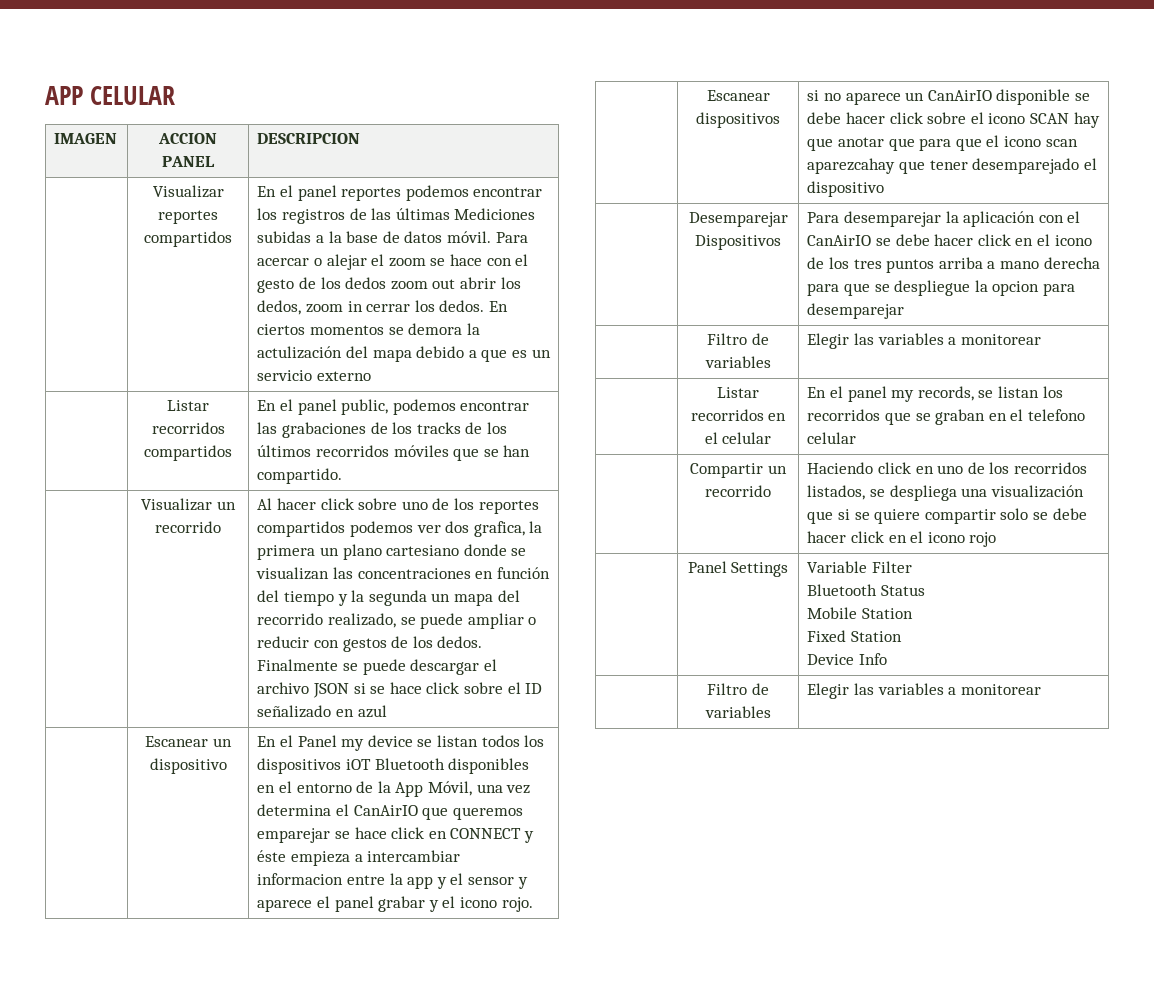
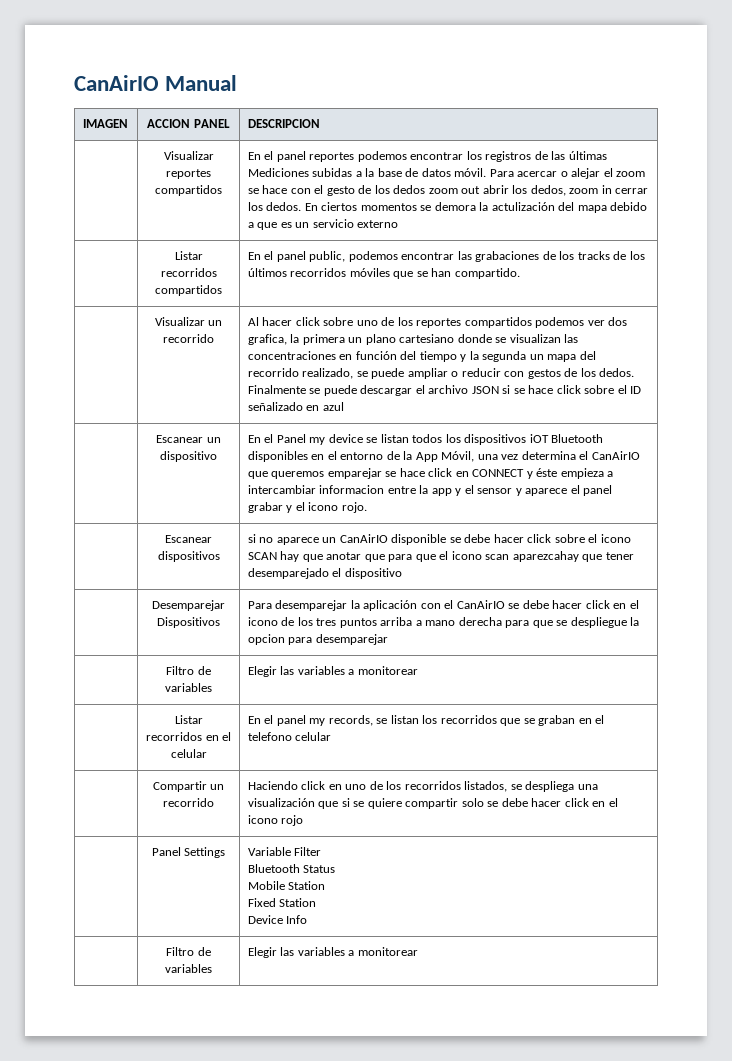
[45,86,175,105] APP CELULAR -> [74,75,238,91] CanAirIO Manual

